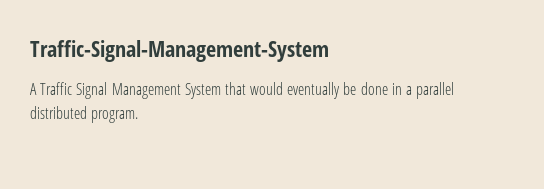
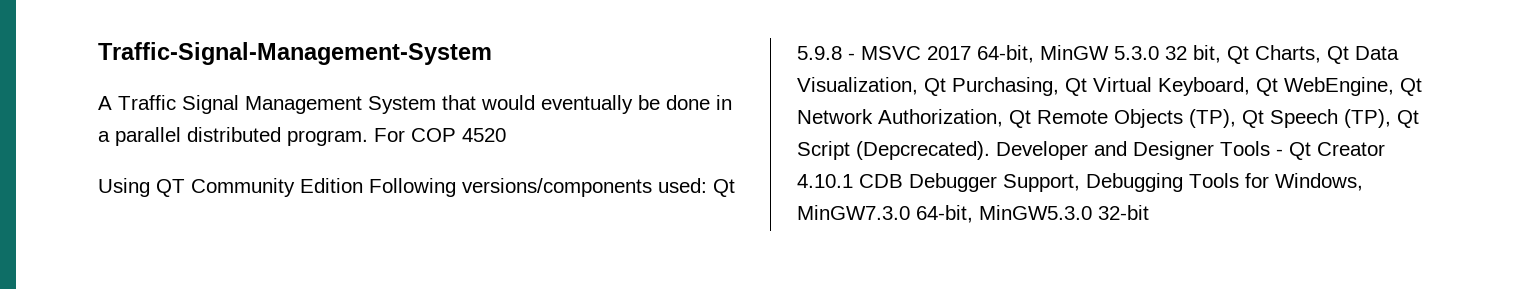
(139, 116) none -> [374,128,506,142] [98,178,735,197] [797,45,1399,64] [797,77,1422,96] [797,109,1419,128] [797,141,1385,160] [797,173,1363,192] [797,205,1149,223] For COP 4520 // Using QT Community Edition Following versions/components used: Qt 5.9.8 - MSVC 2017 64-bit, MinGW 5.3.0 32 bit, Qt Charts, Qt Data Visualization, Qt Purchasing, Qt Virtual Keyboard, Qt WebEngine, Qt Network Authorization, Qt Remote Objects (TP), Qt Speech (TP), Qt Script (Depcrecated). Developer and Designer Tools - Qt Creator 4.10.1 CDB Debugger Support, Debugging Tools for Windows, MinGW7.3.0 64-bit, MinGW5.3.0 32-bit

